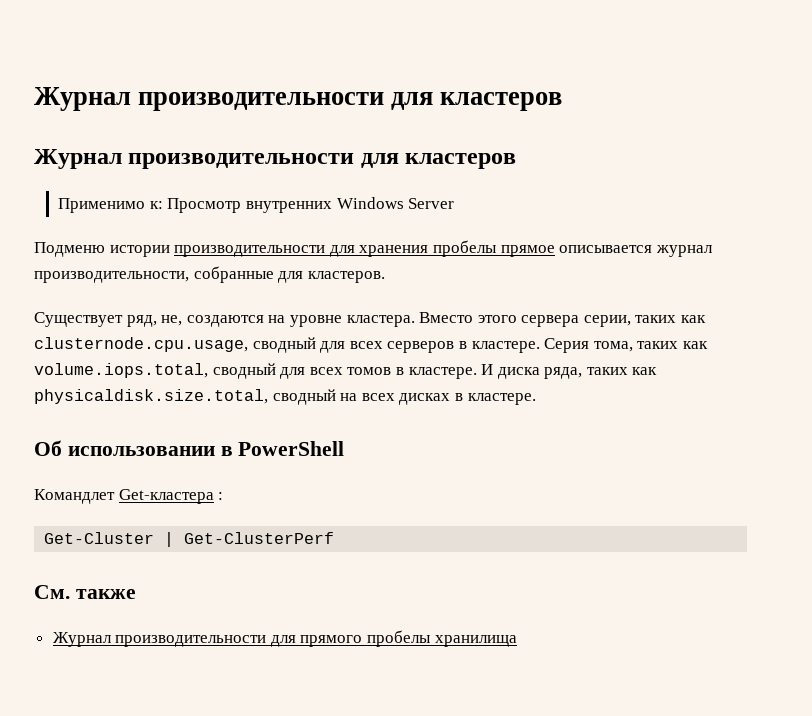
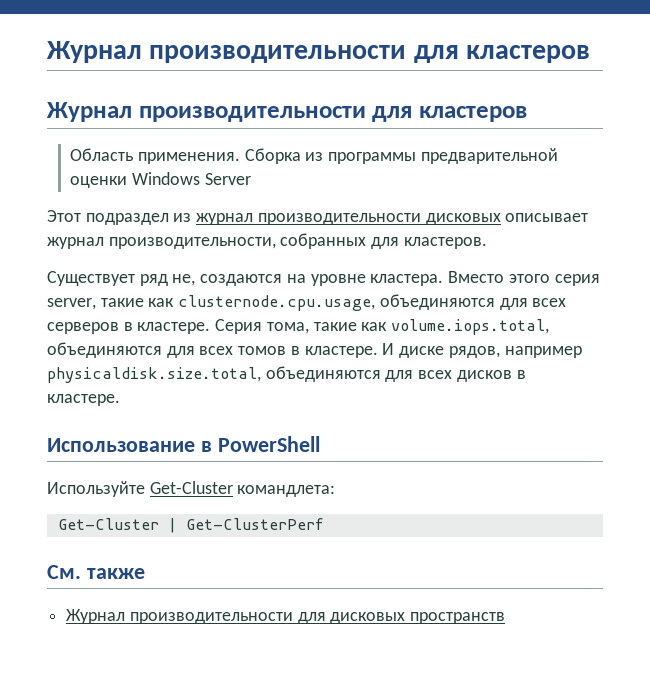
[58,197,455,213] [34,240,653,257] Применимо к: Просмотр внутренних Windows Server // Подменю истории производительности для хранения пробелы прямое описывается -> [70,148,558,164] [70,172,251,188] [47,210,589,225] Область применения. Сборка из программы предварительной оценки Windows Server // Этот подраздел из журнал производительности дисковых описывает
[193,266,274,283] собранные -> [280,233,367,249] собранных
[126,315,157,327] ряд, -> [139,274,168,286] ряд
[521,315,677,327] сервера серии, таких -> [554,274,600,286] [47,298,144,310] серия server, такие
[252,337,316,353] сводный -> [379,294,495,310] объединяются
[637,341,679,349] таких -> [313,322,357,331] такие
[212,363,276,379] сводный -> [47,342,162,358] объединяются
[497,367,658,379] [34,389,451,405] диска ряда, таких как physicaldisk.size.total, сводный на всех дисках -> [399,346,582,358] [47,366,512,383] диске рядов, например physicaldisk.size.total, объединяются для всех дисков
[34,440,215,456] Об использовании -> [47,438,195,452] Использование
[34,489,224,504] Командлет Get-кластера : -> [47,481,336,497] Используйте Get-Cluster командлета:
[300,630,517,647] прямого пробелы хранилища -> [330,612,506,624] дисковых пространств

